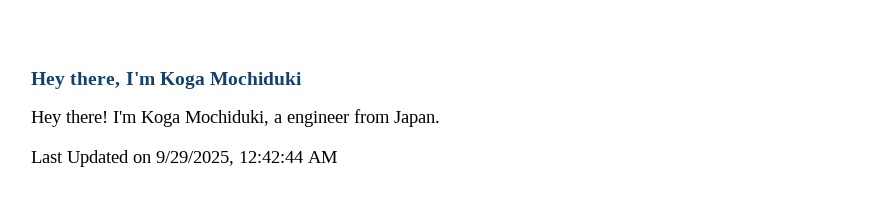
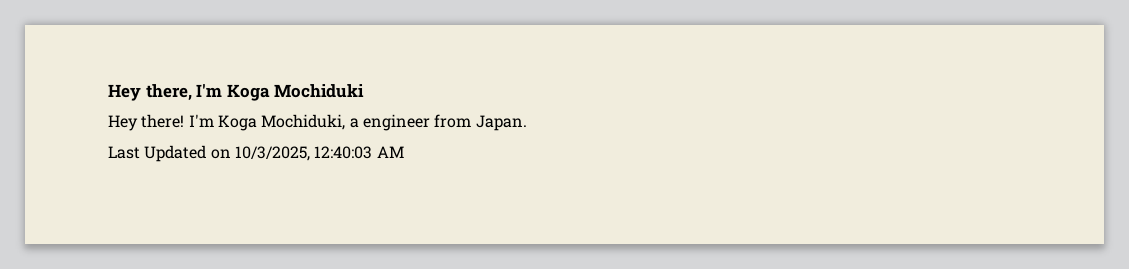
[156,151,303,166] 9/29/2025, 12:42:44 -> [234,146,373,161] 10/3/2025, 12:40:03

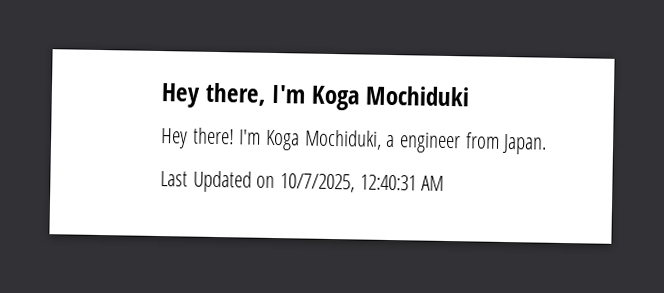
[234,146,373,161] 10/3/2025, 12:40:03 -> [280,173,417,193] 10/7/2025, 12:40:31

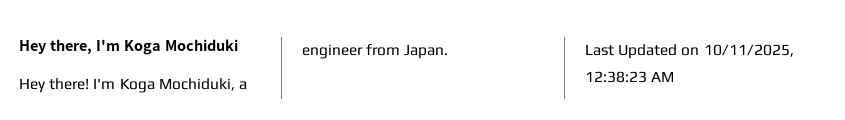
[280,173,417,193] 10/7/2025, 12:40:31 -> [703,44,794,57] [585,71,647,83] 10/11/2025, 12:38:23

